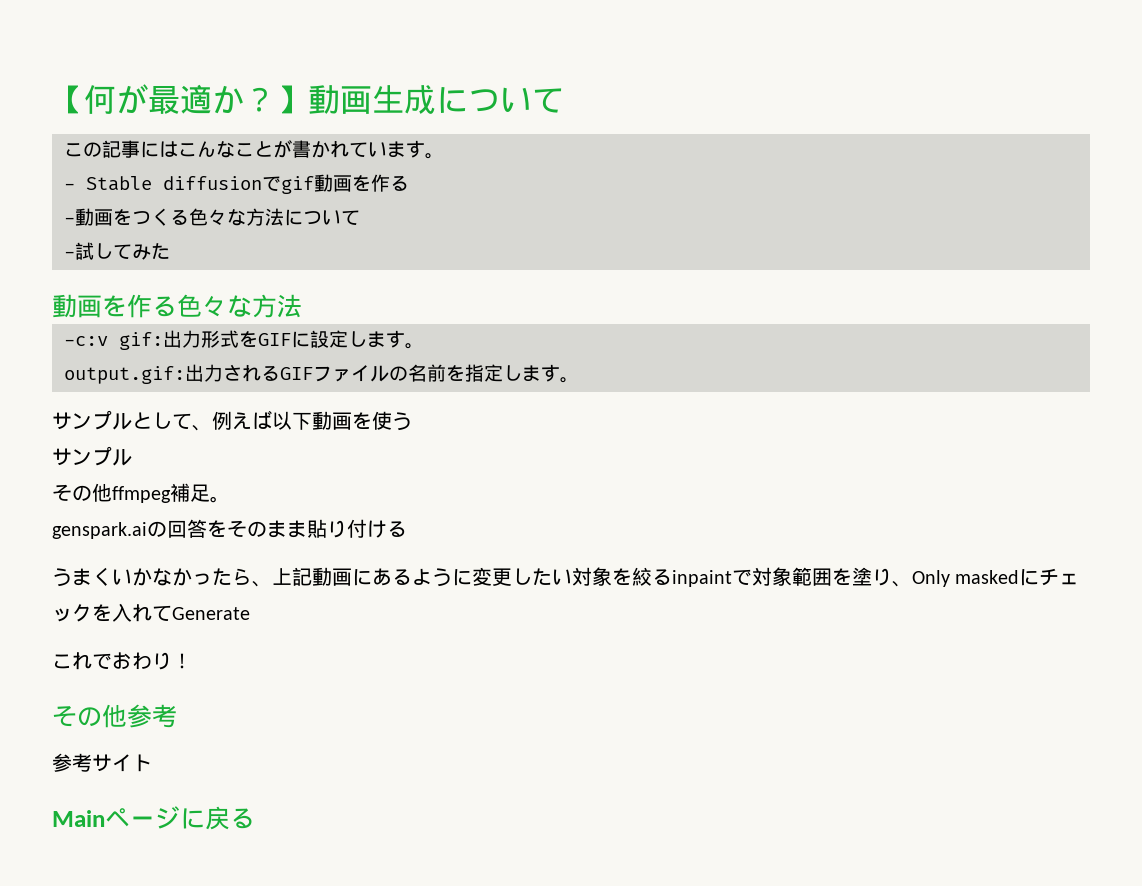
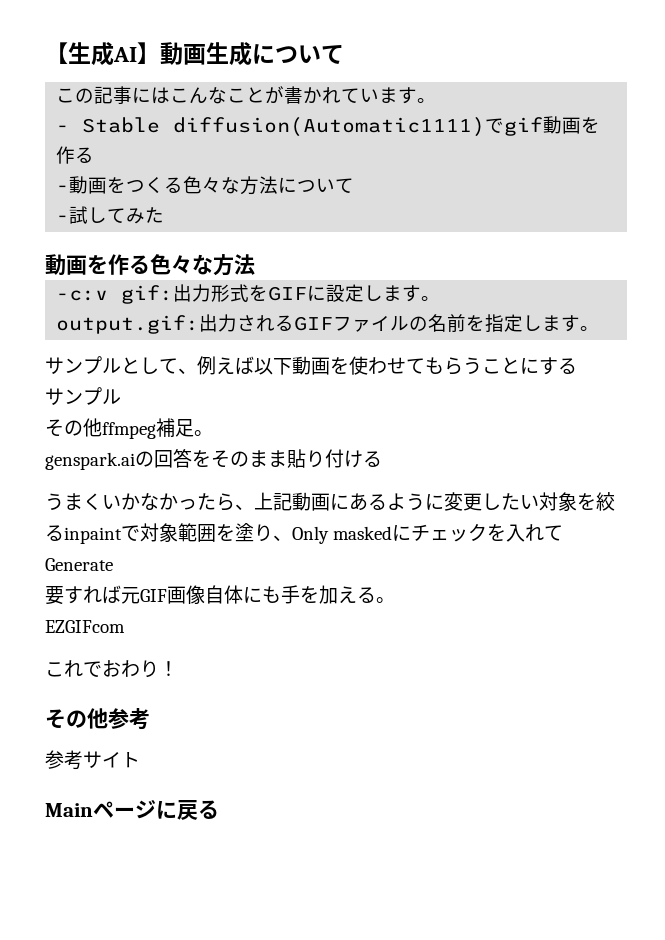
[84,84,276,114] 何が最適か？ -> [68,42,137,66] 生成AI
[163,176,262,190] diffusion -> [173,117,486,137] diffusion(Automatic1111)
[392,412,412,431] う -> [368,357,577,375] わせてもらうことにする
(250, 613) none -> [45,585,395,605] [45,620,125,633] // 要すれば元GIF画像自体にも手を加える。 // EZGIFcom

